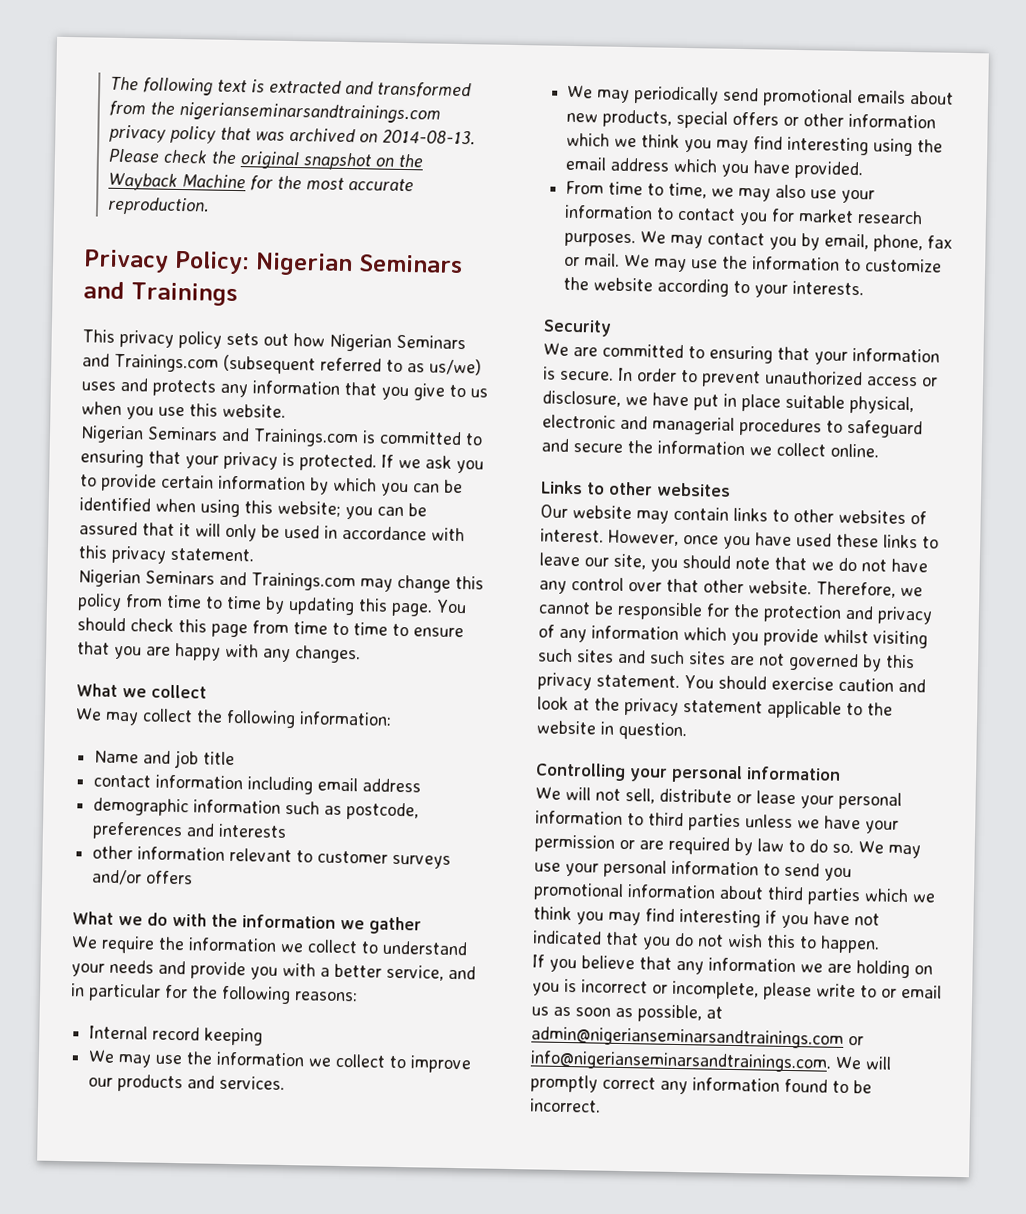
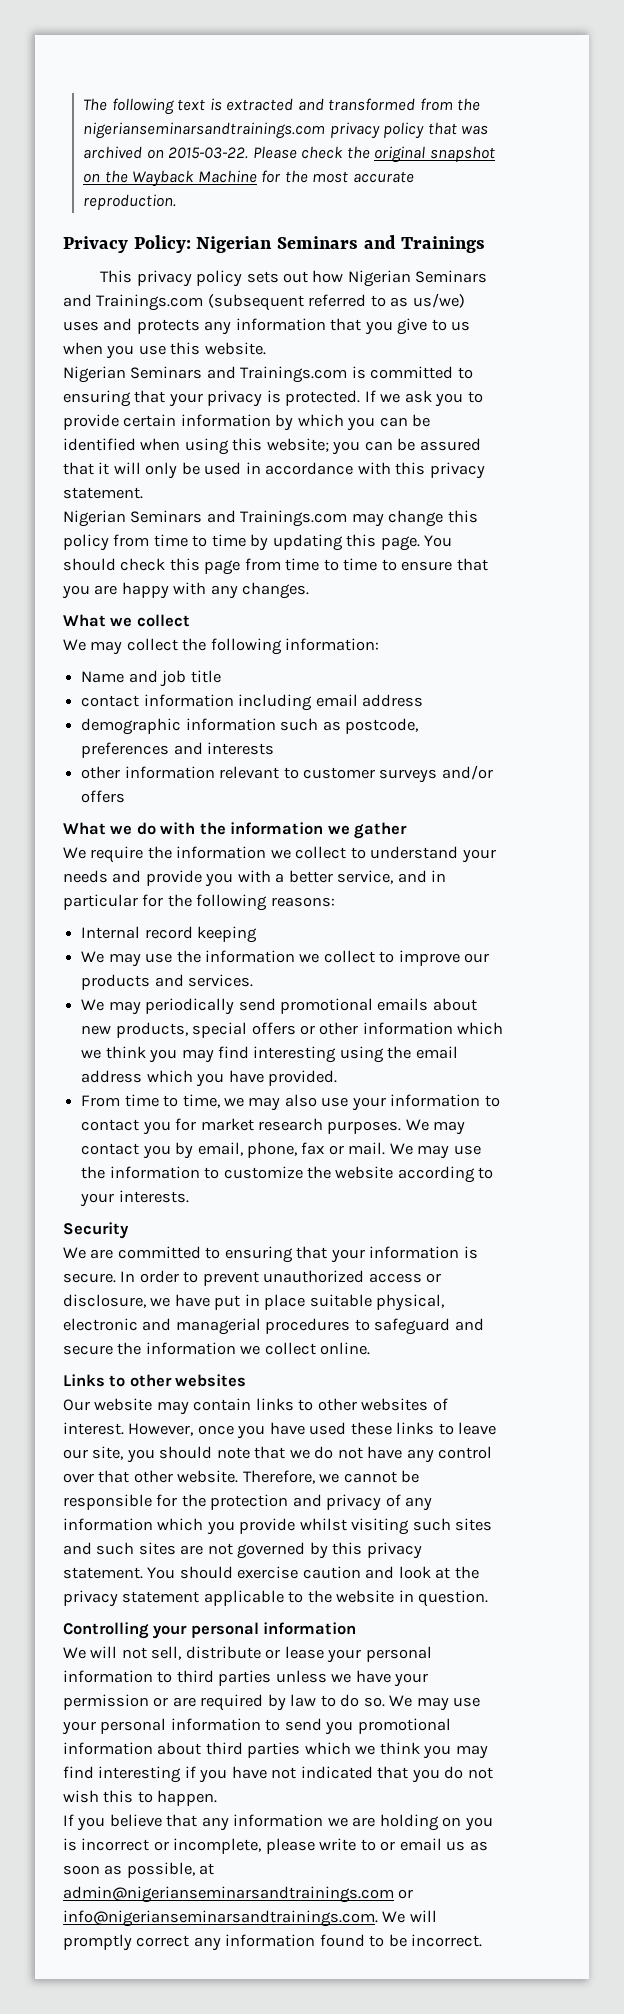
[381,129,476,146] 2014-08-13. -> [168,147,249,159] 2015-03-22.

